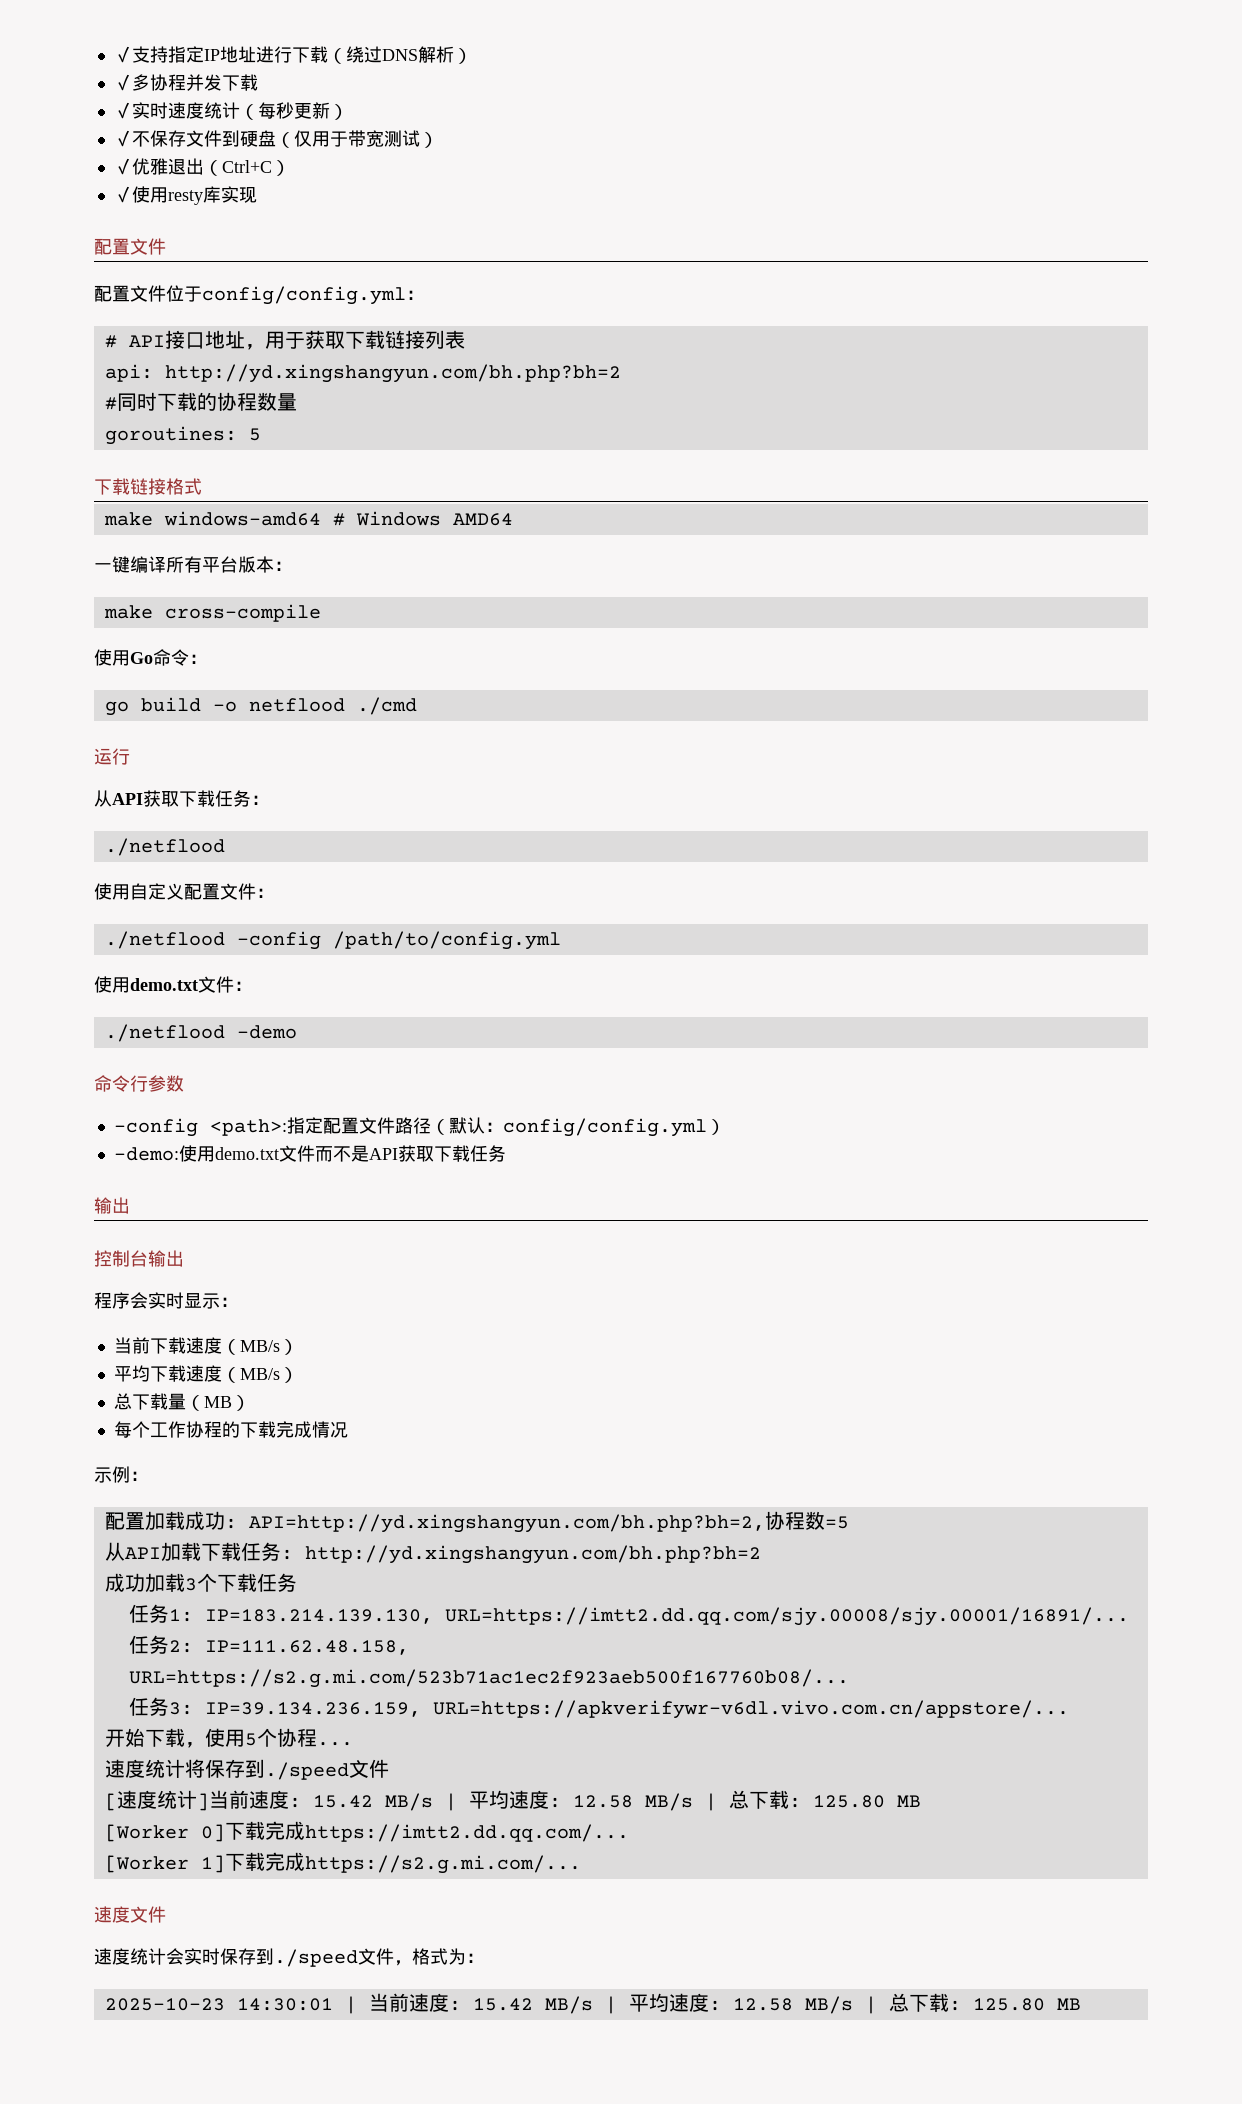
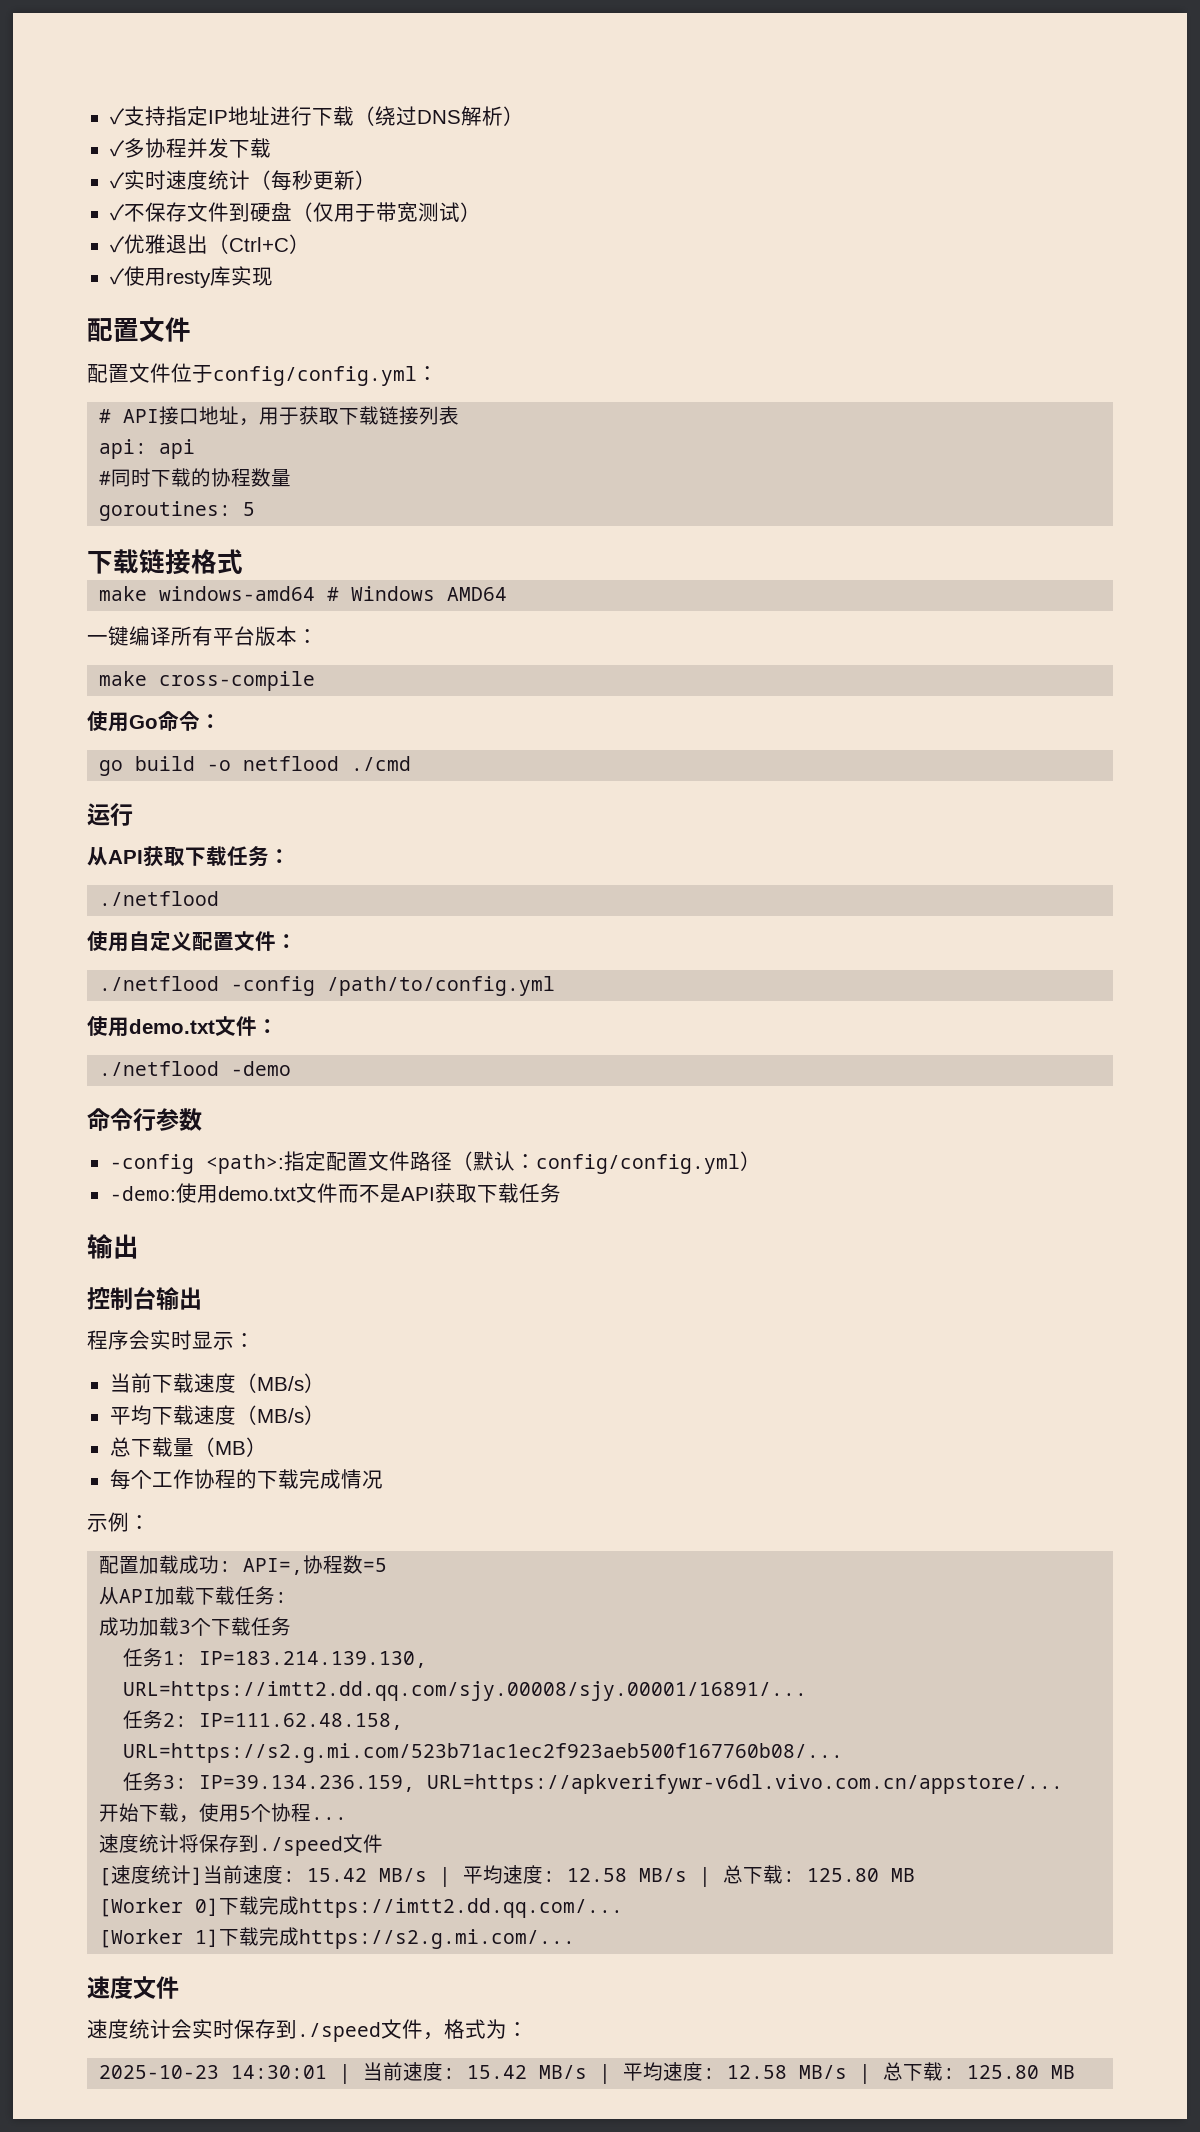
[164,364,621,383] http://yd.xingshangyun.com/bh.php?bh=2 -> [159,439,196,459] api
[248,1514,765,1533] API=http://yd.xingshangyun.com/bh.php?bh=2, -> [243,1558,304,1575] API=,
[304,1545,761,1564] http://yd.xingshangyun.com/bh.php?bh=2 -> (288, 1597) none

